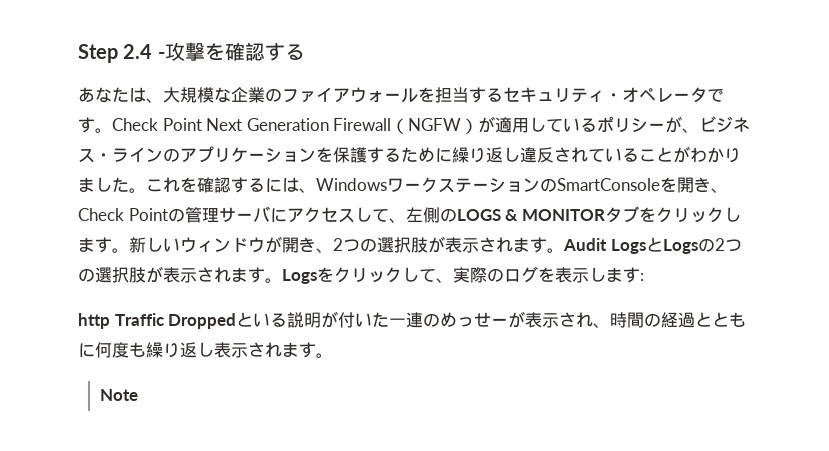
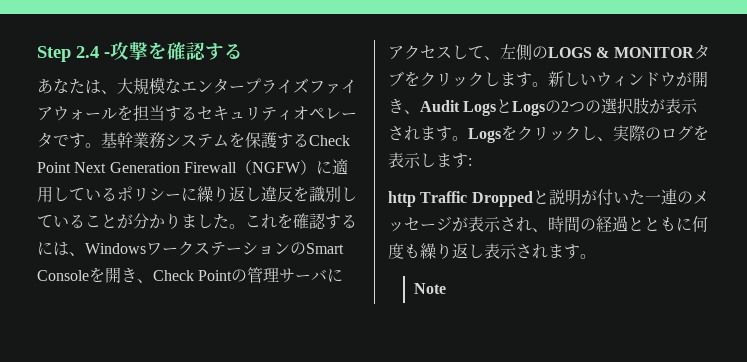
[231,87,282,103] 企業の -> [181,78,309,94] エンタープライズ
[605,93,622,101] ・ -> (293, 115) none
(112, 130) none -> [101,132,309,148] 基幹業務システムを保護する
[478,116,496,133] が -> [315,160,332,174] に
[665,116,751,133] [78,146,435,163] が、ビジネス・ラインのアプリケーションを保護するため -> (181, 196) none
[554,147,588,162] され -> [293,186,357,203] を識別し
[690,147,707,162] わ -> [133,213,149,229] 分
[557,178,660,191] SmartConsole -> [306,243,344,254] [37,270,89,281] Smart Console
[333,236,564,253] 2つの選択肢が表示されます。 -> (420, 112) none
[419,268,436,282] て -> (597, 133) none
[253,313,288,327] いる -> (549, 197) none
[440,312,509,327] めっせー -> [692,191,709,204] [388,216,452,232] メッセージ

